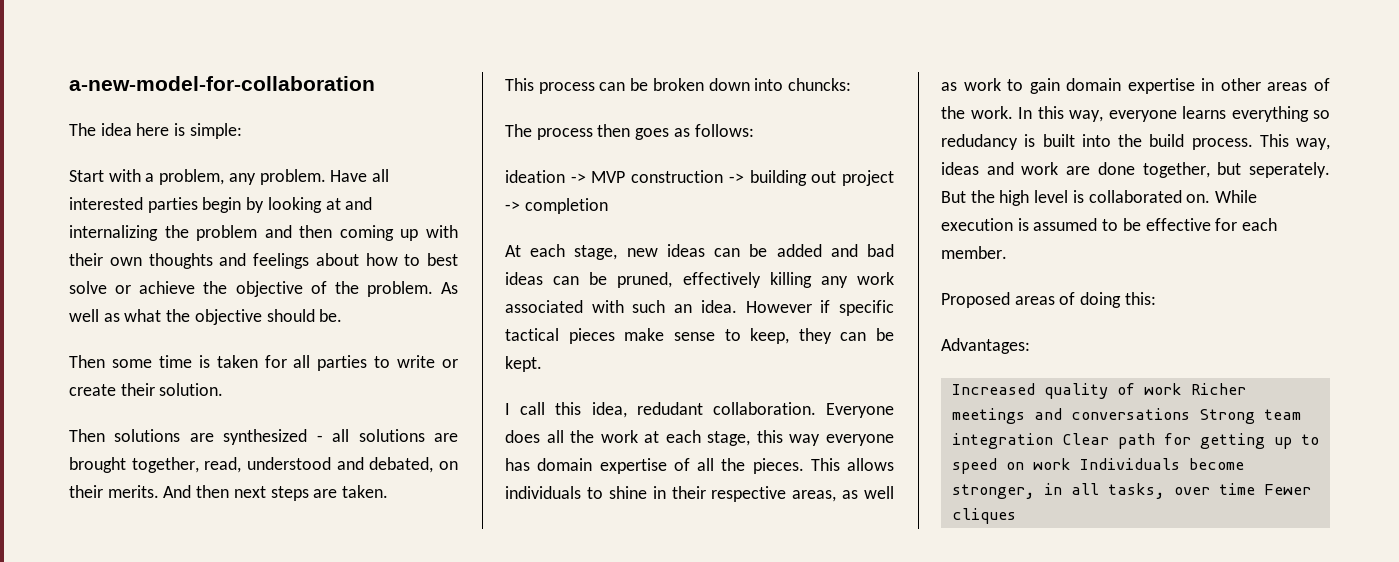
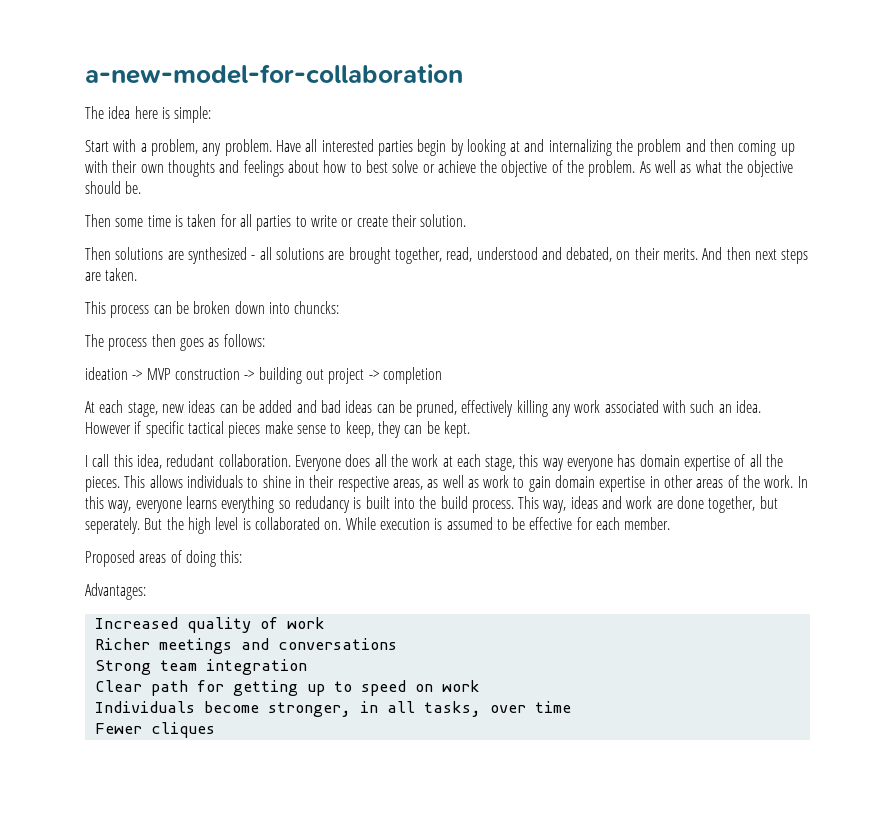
(1182, 389) none -> (325, 623) //
(1190, 414) none -> (397, 644) //
(1053, 441) none -> (307, 667) //
(1071, 464) none -> (480, 686) //
(1255, 489) none -> (571, 707) //

